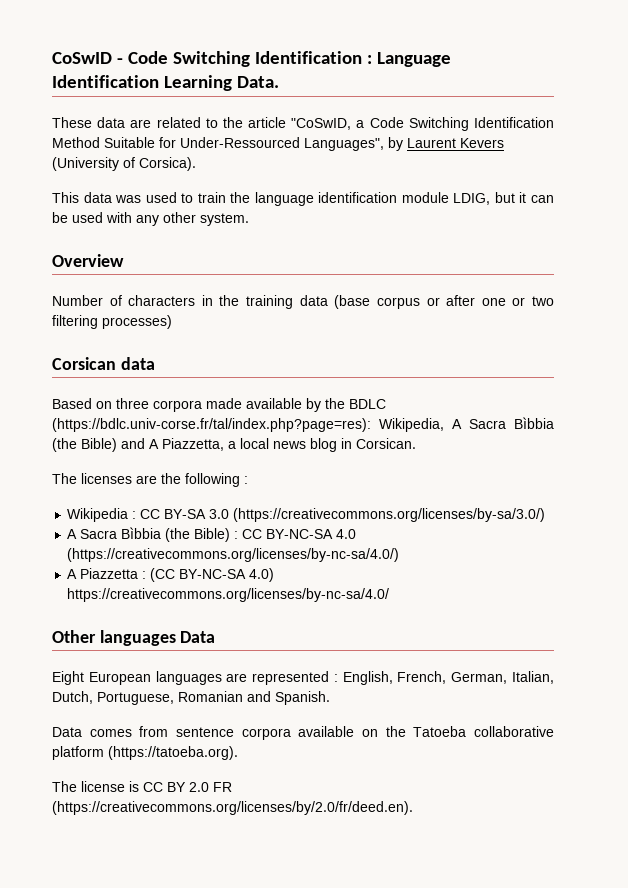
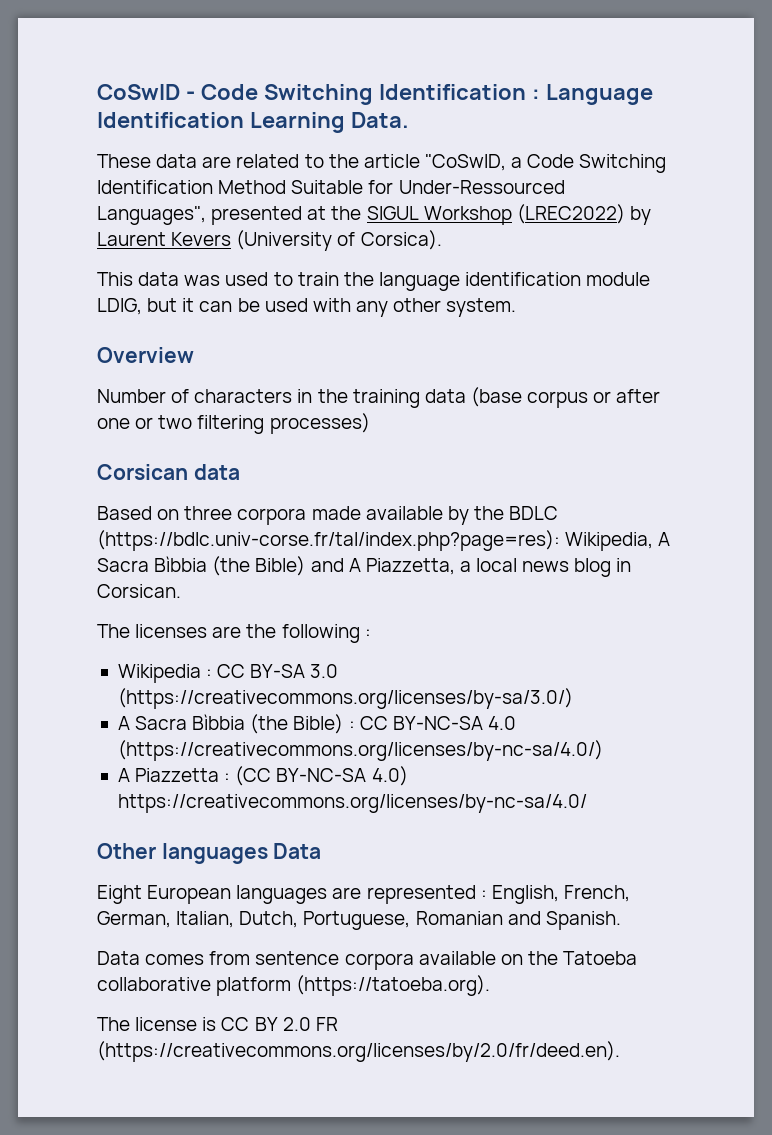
(384, 144) none -> [211,204,625,225] presented at the SIGUL Workshop (LREC2022)

